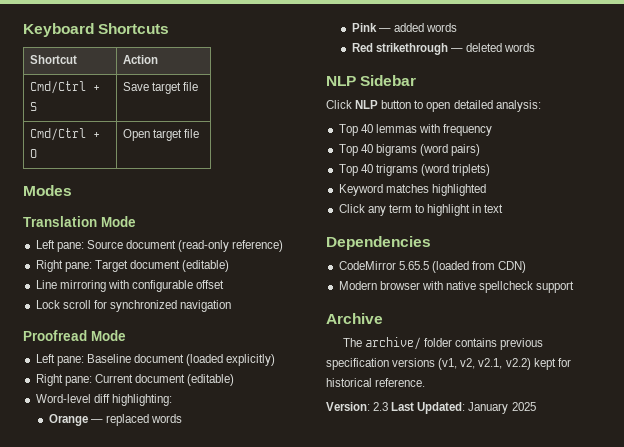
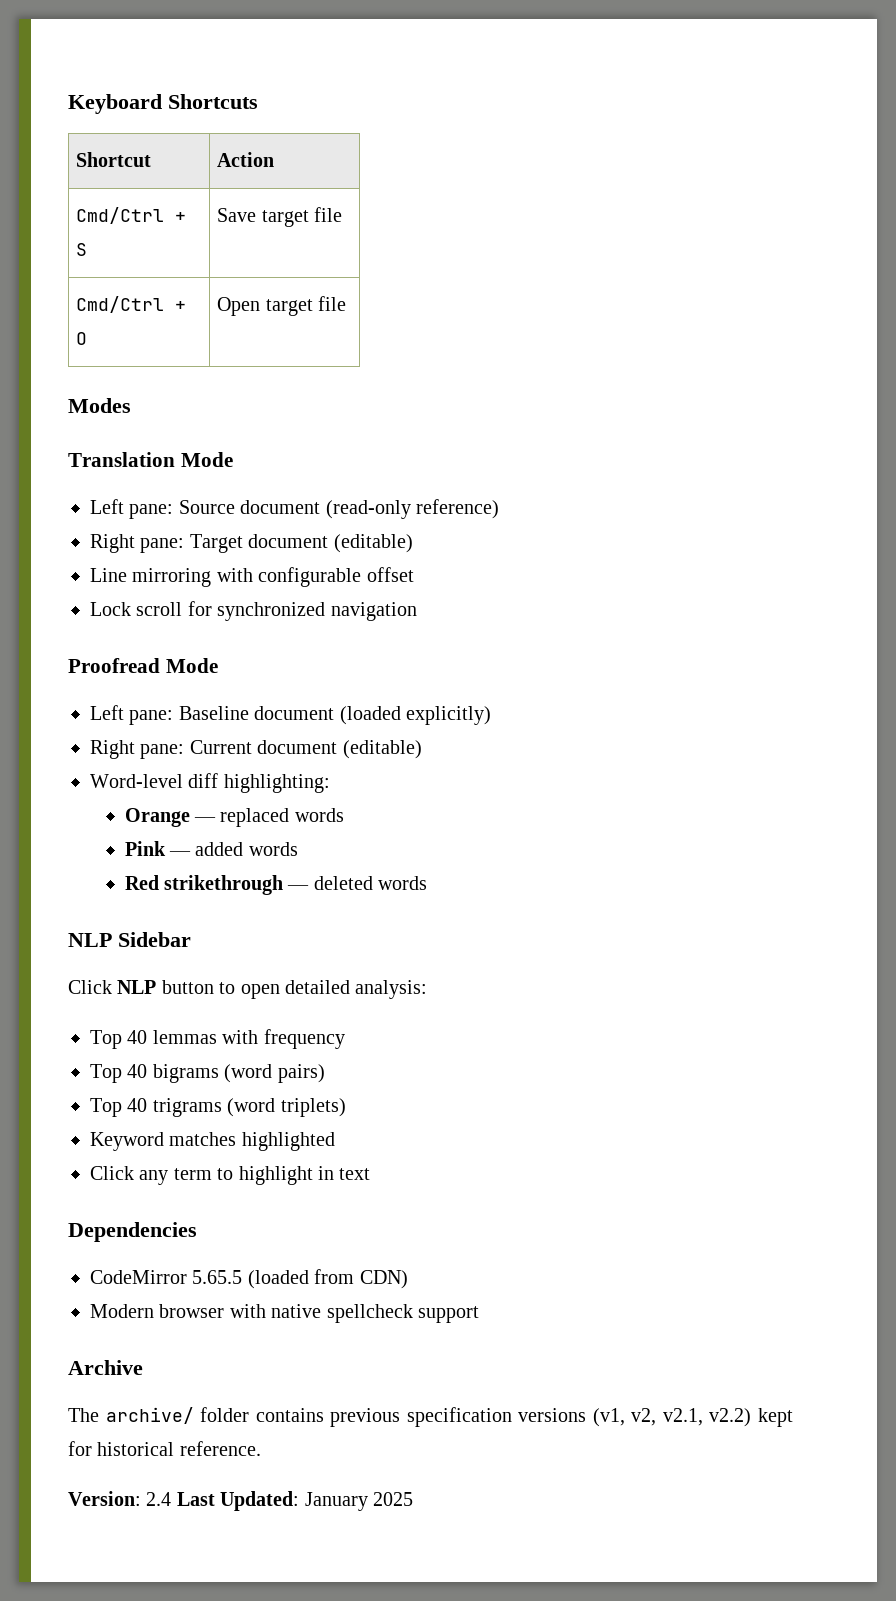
[373,402,389,411] 2.3 -> [146,1492,172,1506] 2.4

